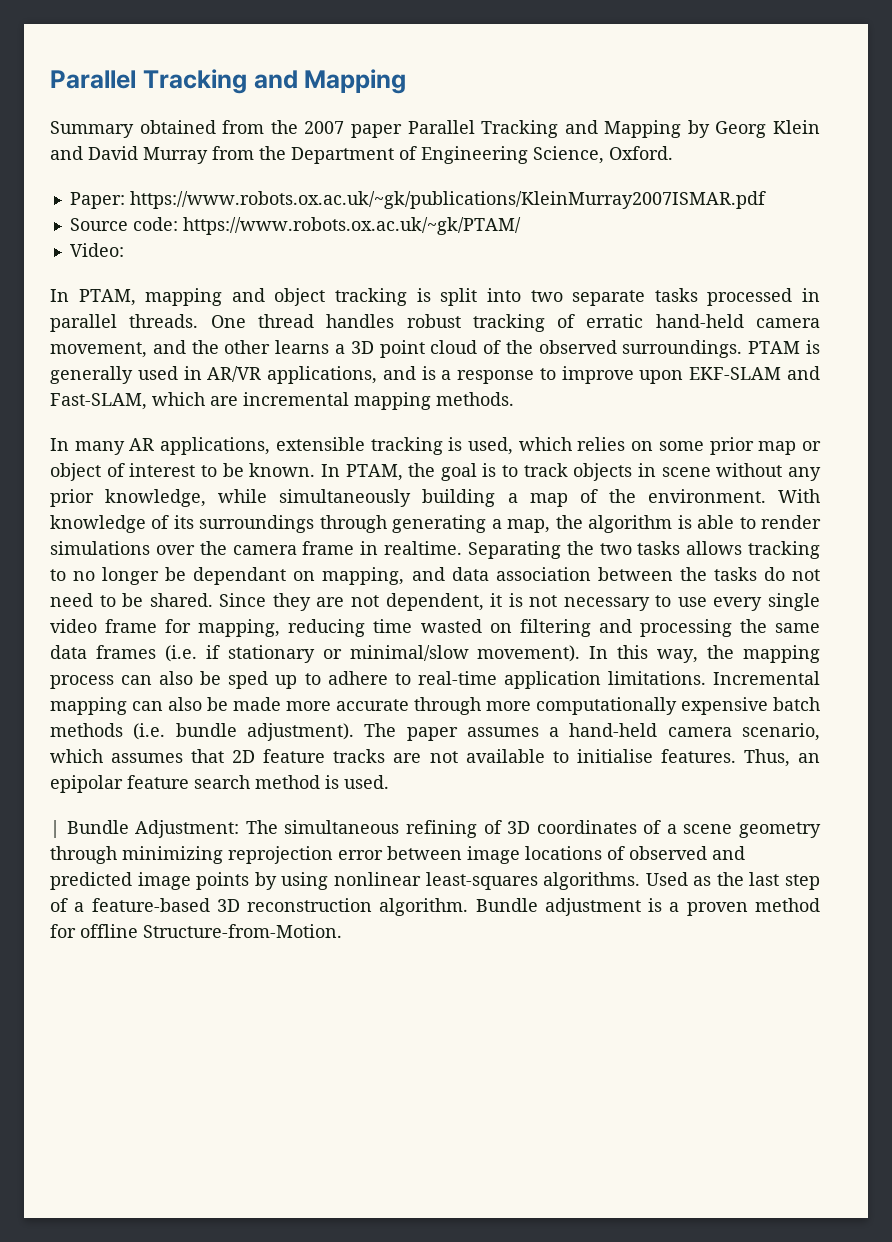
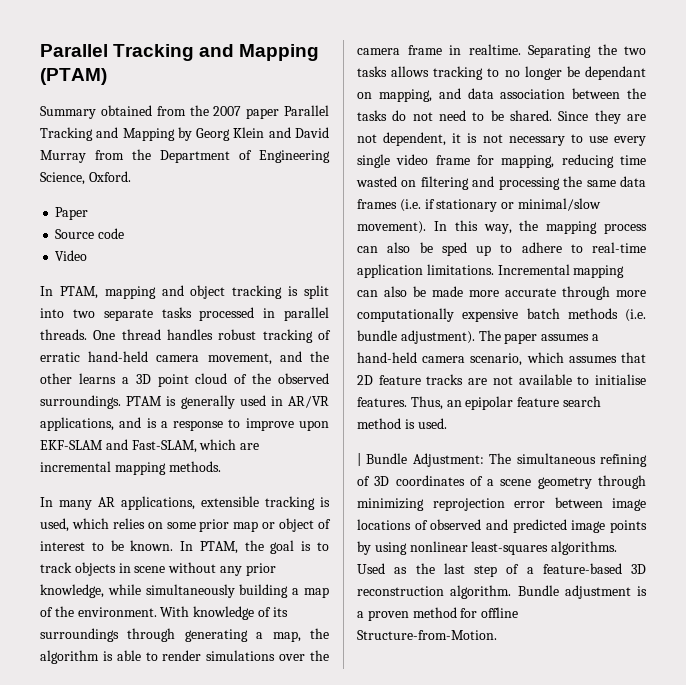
[50,69,407,94] Parallel Tracking and Mapping -> [40,44,320,61] [40,68,107,85] Parallel Tracking and Mapping (PTAM)
[69,191,766,209] Paper: https://www.robots.ox.ac.uk/~gk/publications/KleinMurray2007ISMAR.pdf -> [55,207,89,220] Paper
[132,217,521,235] [69,243,124,257] code: https://www.robots.ox.ac.uk/~gk/PTAM/ // Video: -> [98,228,125,239] [55,250,88,261] code // Video

